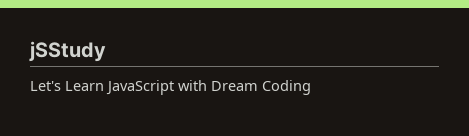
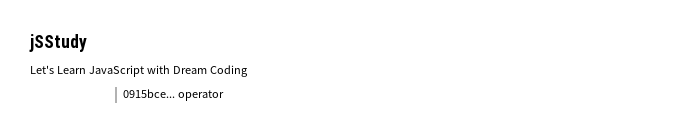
(311, 87) none -> [122,89,224,101] // 0915bce... operator

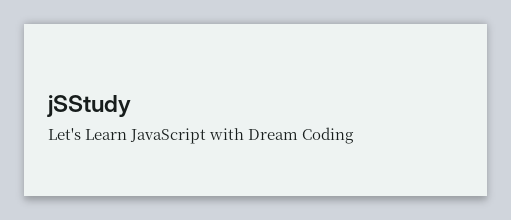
[122,89,224,101] // 0915bce... operator -> (355, 135) none

